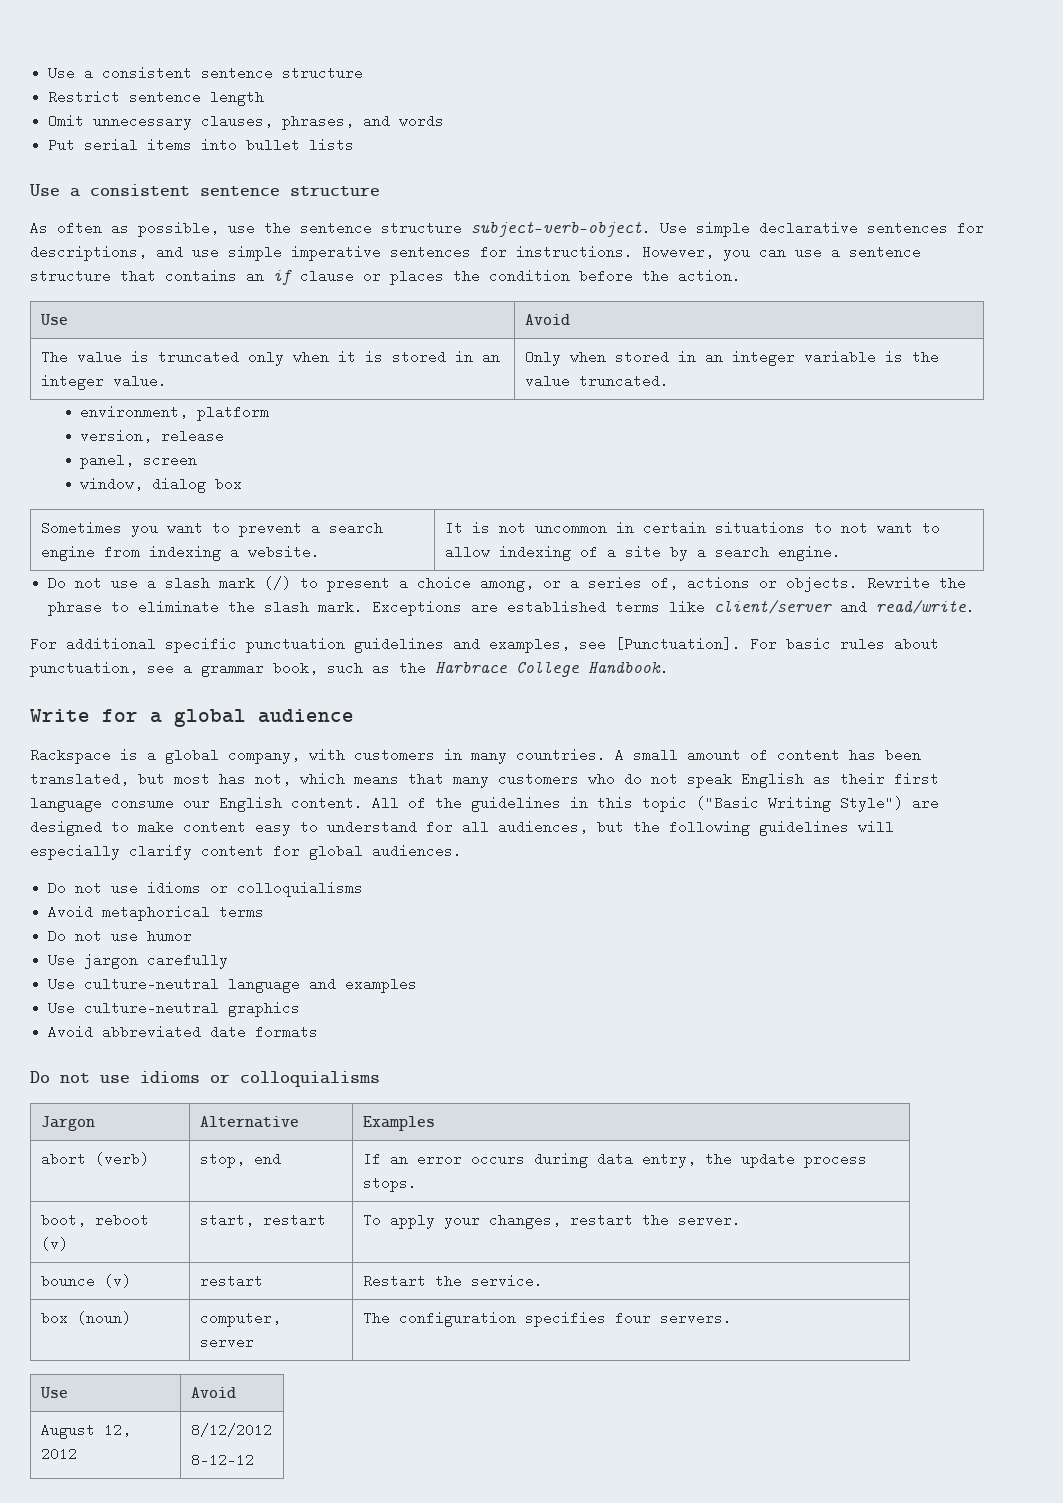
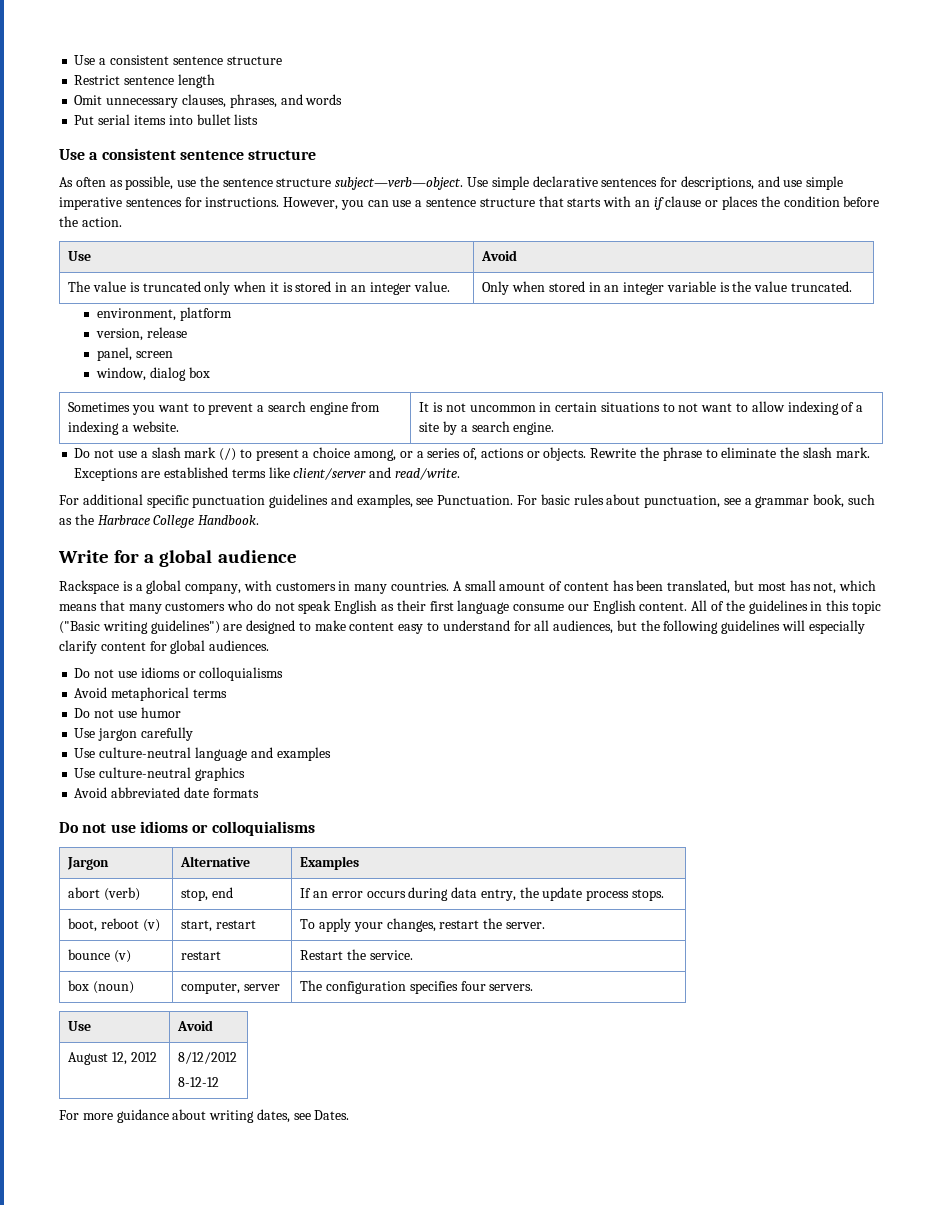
[165,269,237,283] contains -> [567,196,632,207] starts with
[615,637,741,651] [Punctuation]. -> [437,495,514,505] Punctuation.
[768,796,903,812] Writing Style") -> [102,620,220,634] writing guidelines")
(254, 1460) none -> [59,1109,350,1123] // For more guidance about writing dates, see Dates.

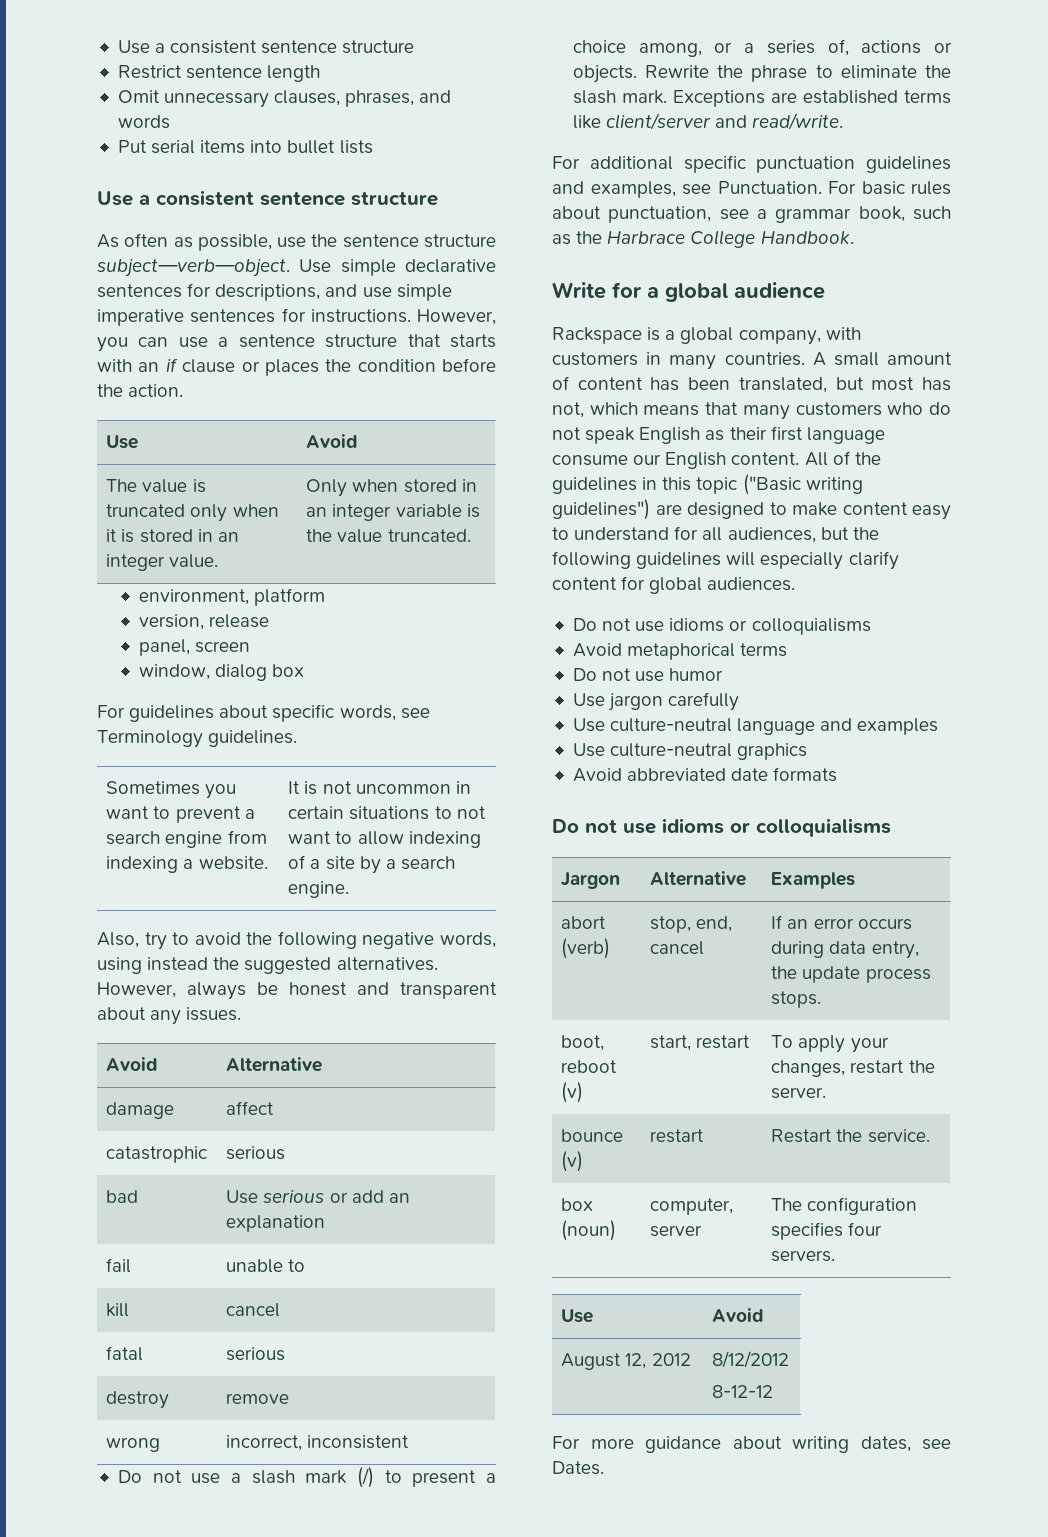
(210, 372) none -> [97,704,430,722] [97,730,298,748] // For guidelines about specific words, see Terminology guidelines.
(555, 428) none -> [97,931,496,950] [97,957,438,974] [97,982,497,1000] [97,1007,242,1025] [106,1057,159,1071] [226,1057,323,1072] [106,1102,175,1119] [226,1101,275,1115] [106,1146,208,1163] [226,1146,286,1160] [106,1190,139,1203] [226,1190,410,1204] [226,1215,326,1232] [106,1258,132,1273] [226,1259,306,1273] [106,1303,130,1317] [226,1303,281,1317] [106,1346,144,1361] [226,1347,286,1361] [106,1391,170,1409] [226,1393,290,1404] [106,1437,161,1452] [226,1435,410,1451] // Also, try to avoid the following negative words, using instead the suggested alternatives. However, always be honest and transparent about any issues. // Avoid | Alternative // damage | affect // catastrophic | serious // bad | Use serious or add an explanation // fail | unable to // kill | cancel // fatal | serious // destroy | remove // wrong | incorrect, inconsistent
[211,887,233,898] end -> [696,916,733,932] [650,941,705,955] end, cancel

